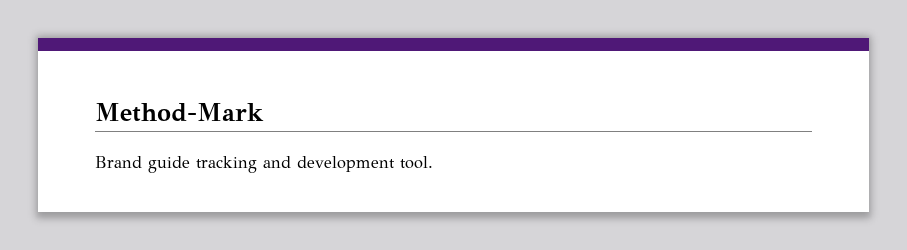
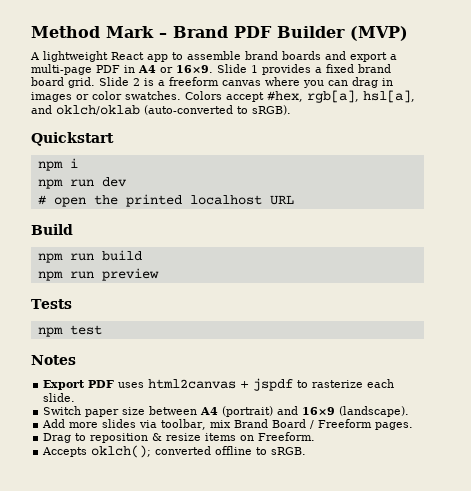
[95,103,264,122] [95,156,433,173] Method-Mark // Brand guide tracking and development tool. -> [31,26,408,41] [30,51,397,62] [31,64,391,75] [31,77,393,88] [31,90,415,103] [31,105,291,115] [31,132,114,146] [37,158,78,171] [37,177,127,189] [37,194,294,207] [31,224,73,235] [37,250,142,263] [37,268,159,281] [31,299,72,309] [37,325,102,337] [31,355,76,365] [43,378,395,391] [43,393,76,402] [43,406,410,417] [42,419,414,430] [43,432,316,443] [42,445,307,458] Method Mark – Brand PDF Builder (MVP) // A lightweight React app to assemble brand boards and export a multi-page PDF in A4 or 16×9. Slide 1 provides a fixed brand board grid. Slide 2 is a freeform canvas where you can drag in images or color swatches. Colors accept #hex, rgb[a], hsl[a], and oklch/oklab (auto-converted to sRGB). // Quickstart // npm i // npm run dev // # open the printed localhost URL // Build // npm run build // npm run preview // Tests // npm test // Notes // Export PDF uses html2canvas + jspdf to rasterize each slide. // Switch paper size between A4 (portrait) and 16×9 (landscape). // Add more slides via toolbar, mix Brand Board / Freeform pages. // Drag to reposition & resize items on Freeform. // Accepts oklch(); converted offline to sRGB.

